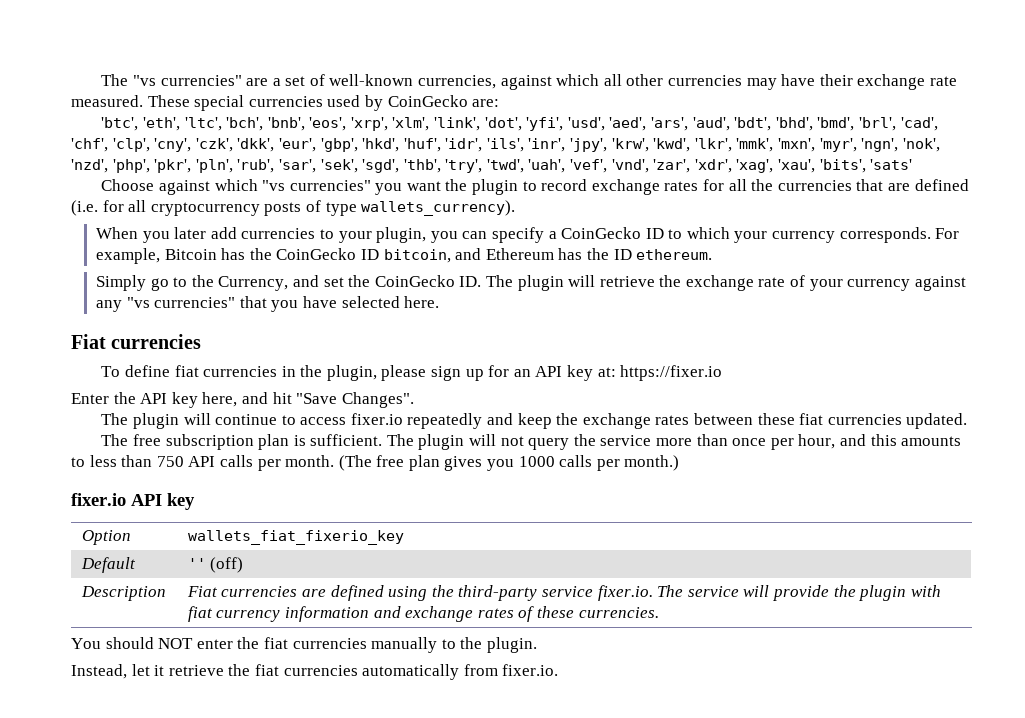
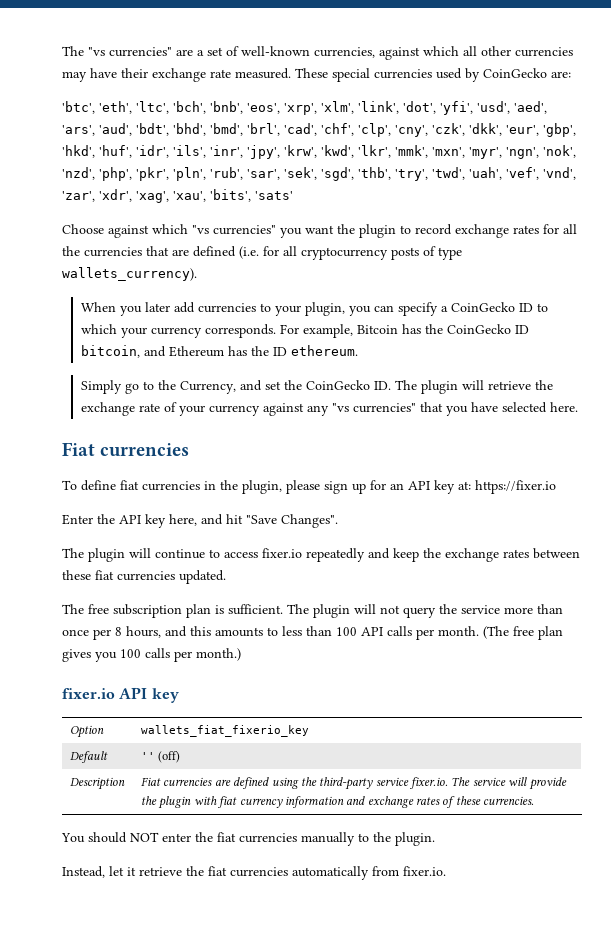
[798,434,836,449] hour, -> [115,626,161,638] 8 hours,
[156,456,184,467] 750 -> [336,627,357,636] 100
[518,456,555,467] 1000 -> [120,649,141,658] 100

